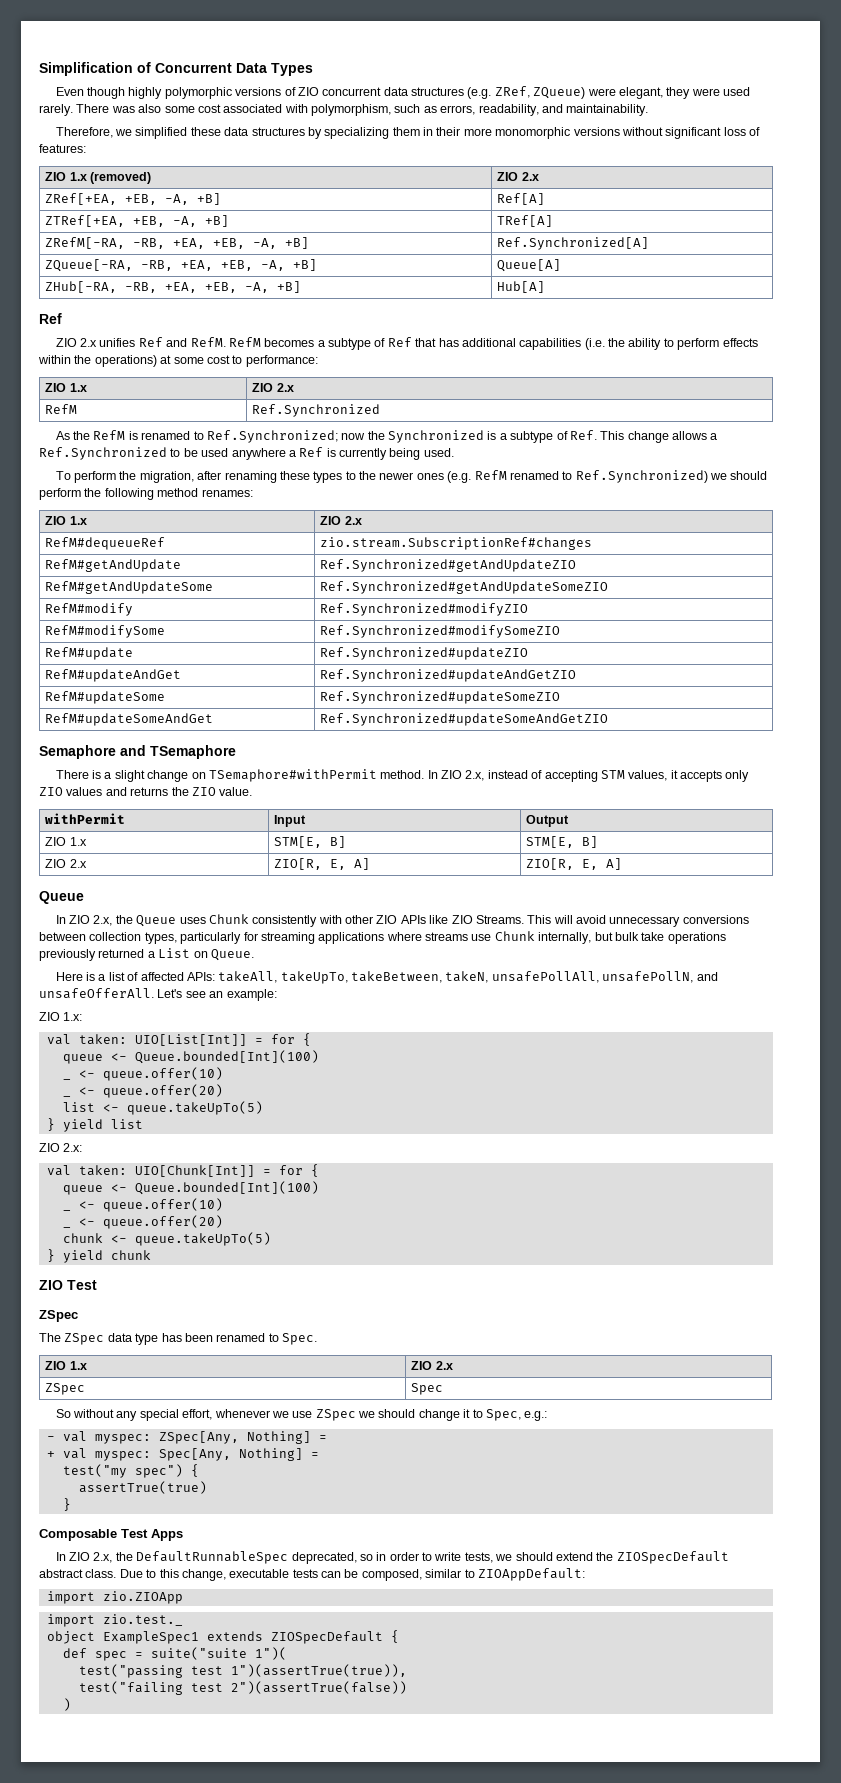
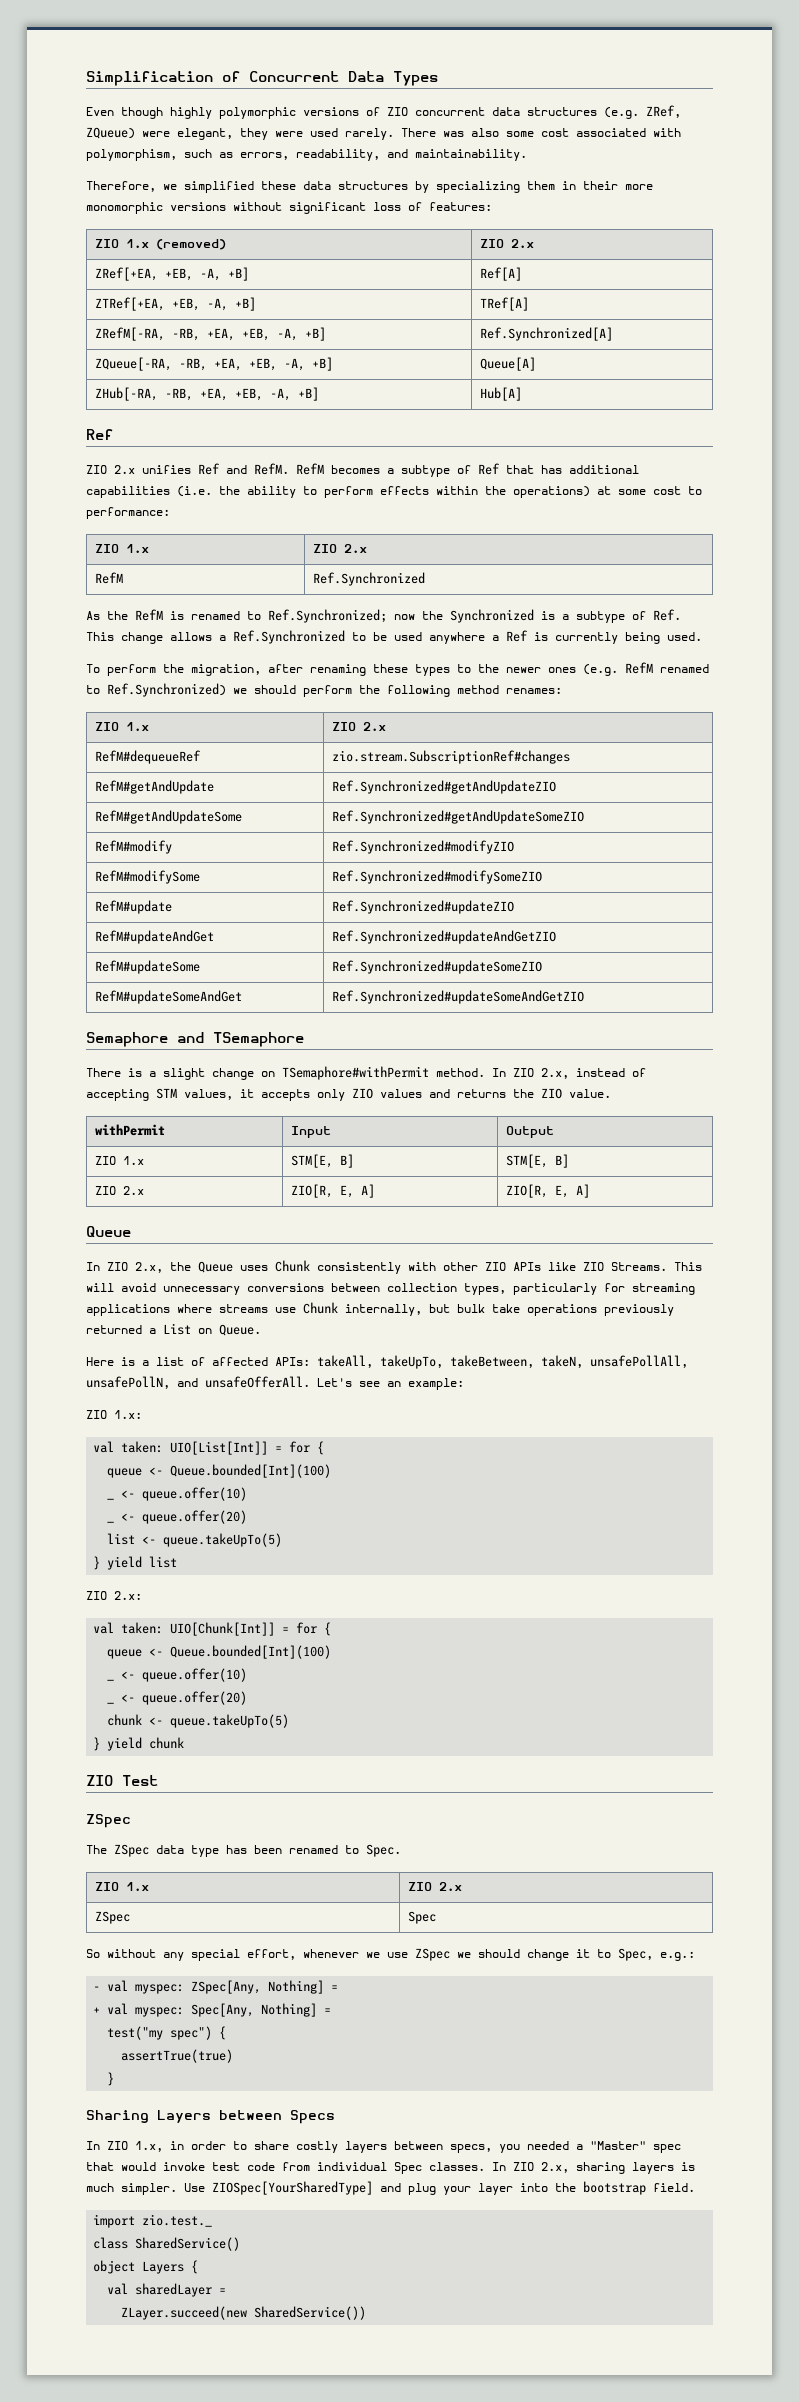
[39,1529,183,1541] [55,1551,729,1564] [39,1568,585,1581] [46,1591,183,1604] Composable Test Apps // In ZIO 2.x, the DefaultRunnableSpec deprecated, so in order to write tests, we should extend the ZIOSpecDefault abstract class. Due to this change, executable tests can be composed, similar to ZIOAppDefault: // import zio.ZIOApp -> [86,2110,335,2124] [86,2141,681,2153] [86,2162,695,2174] [86,2181,695,2195] Sharing Layers between Specs // In ZIO 1.x, in order to share costly layers between specs, you needed a "Master" spec that would invoke test code from individual Spec classes. In ZIO 2.x, sharing layers is much simpler. Use ZIOSpec[YourSharedType] and plug your layer into the bootstrap field.
(183, 1620) none -> [93,2237,241,2251] // class SharedService()
[102,1630,399,1644] [62,1647,287,1661] [78,1664,407,1678] [78,1681,407,1695] [62,1698,71,1711] ExampleSpec1 extends ZIOSpecDefault { // def spec = suite("suite 1")( // test("passing test 1")(assertTrue(true)), // test("failing test 2")(assertTrue(false)) // ) -> [142,2260,199,2274] [107,2283,227,2297] [121,2306,367,2320] Layers { // val sharedLayer = // ZLayer.succeed(new SharedService())

